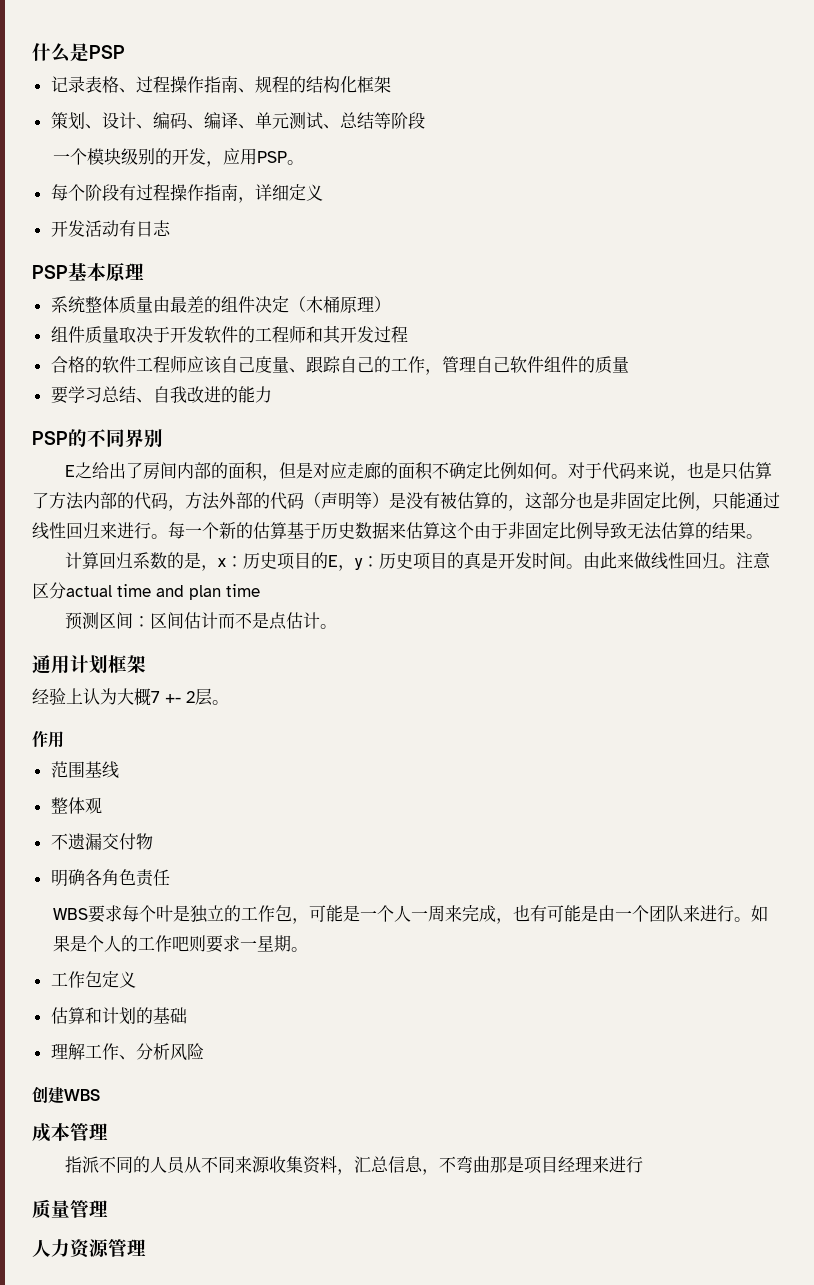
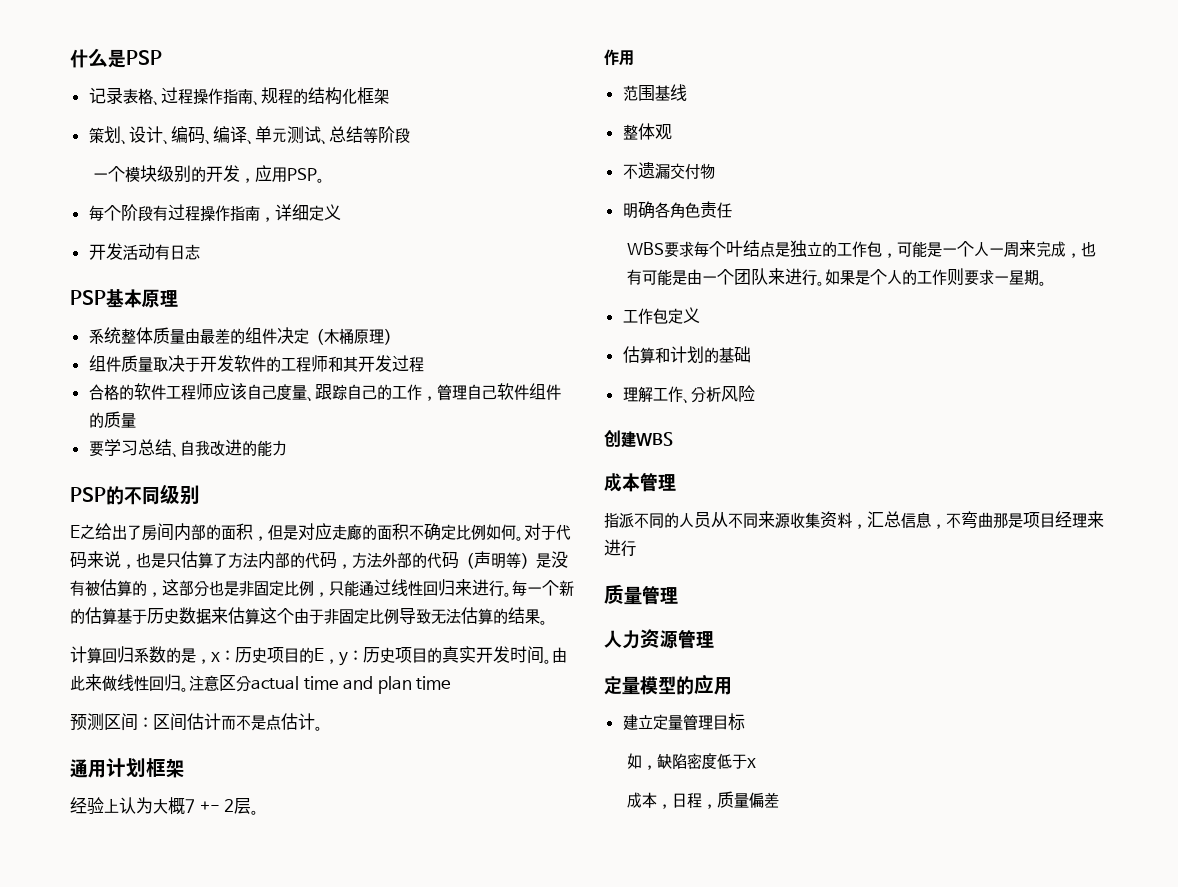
[125,429,144,447] 界 -> [160,484,180,504] 级
[481,552,499,569] 是 -> [459,646,476,663] 实
(173, 913) none -> [743,240,776,257] 结点
[171,936,189,952] 吧 -> (948, 277) none
(146, 1247) none -> [604,674,732,695] [622,713,745,731] [627,753,757,770] [627,791,780,809] // 定量模型的应用 // 建立定量管理目标 // 如，缺陷密度低于x // 成本，日程，质量偏差

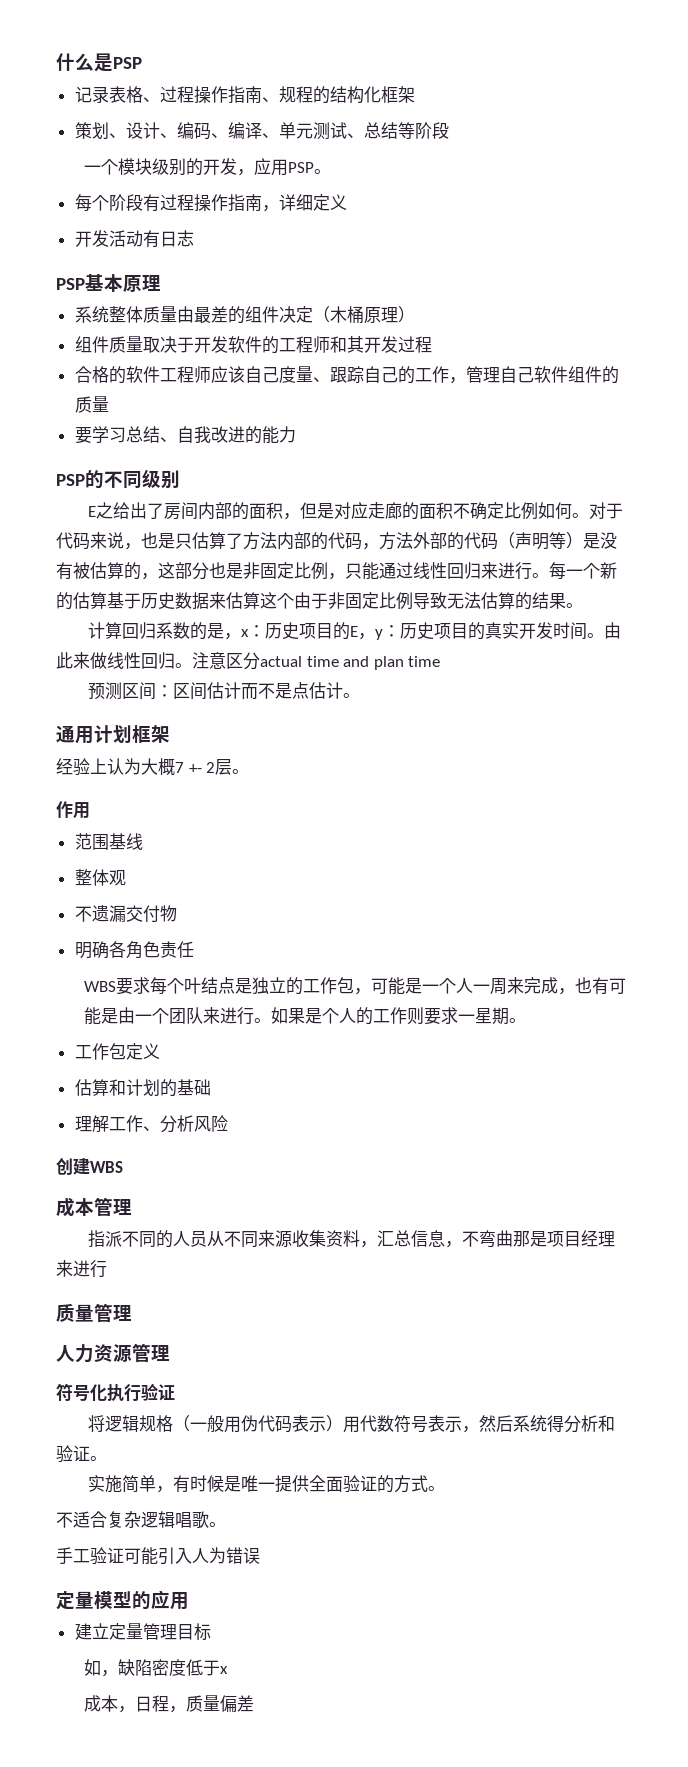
(714, 639) none -> [56,1383,175,1402] [88,1415,616,1433] [56,1445,107,1463] [88,1475,446,1493] [56,1511,226,1529] [56,1547,260,1565] // 符号化执行验证 // 将逻辑规格（一般用伪代码表示）用代数符号表示，然后系统得分析和验证。 // 实施简单，有时候是唯一提供全面验证的方式。 // 不适合复杂逻辑唱歌。 // 手工验证可能引入人为错误

